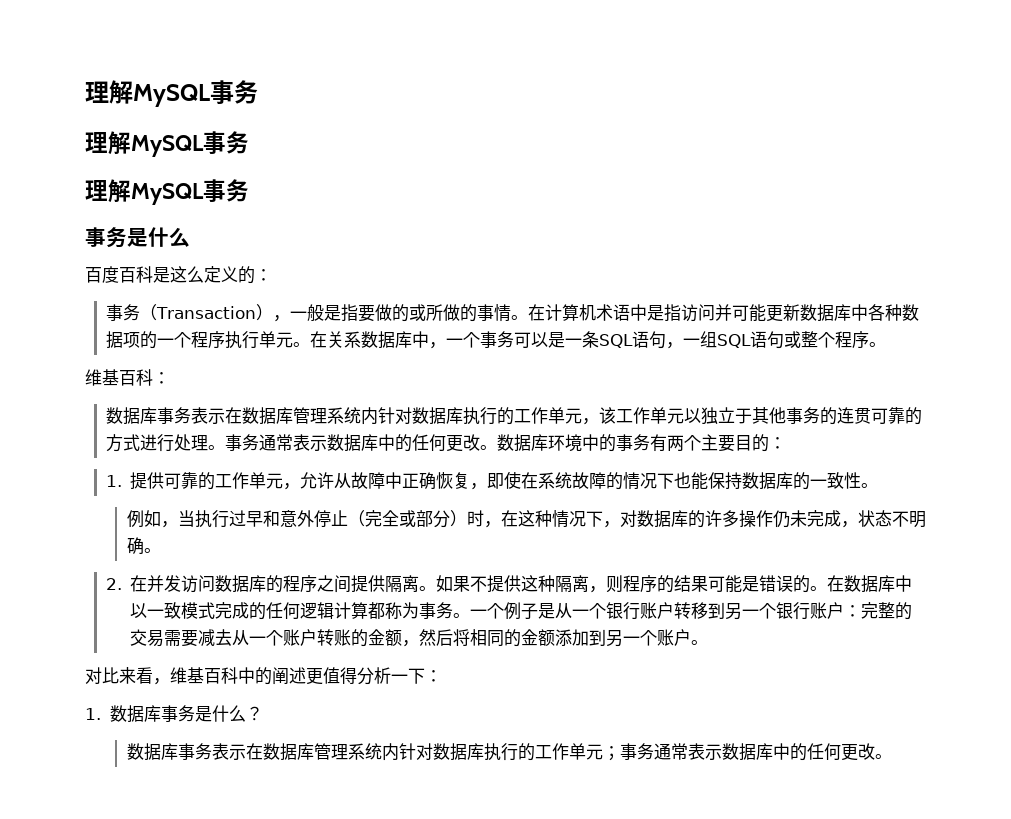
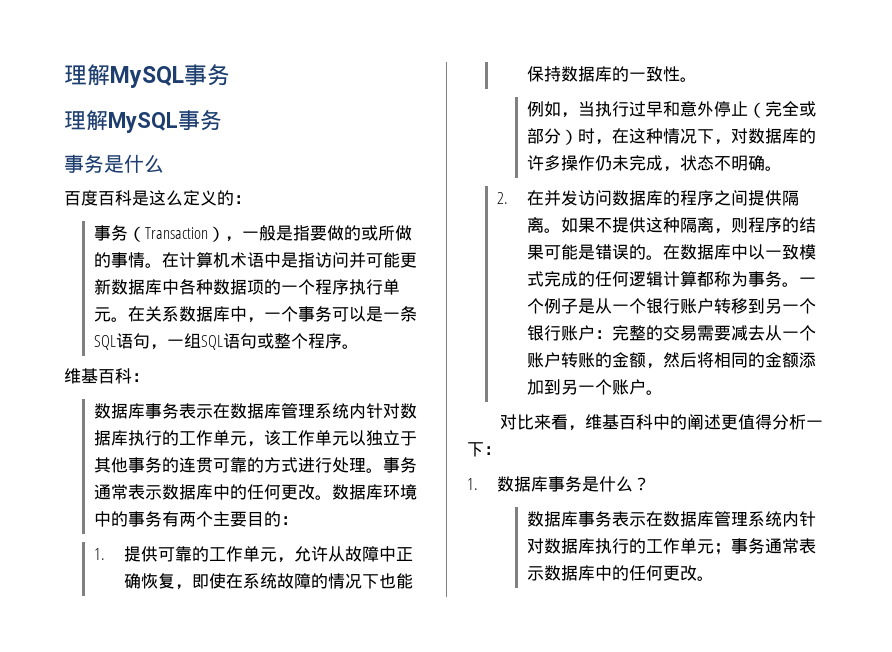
[85,80,258,107] [85,131,249,157] [85,179,249,205] 理解MySQL事务 // 理解MySQL事务 // 理解MySQL事务 -> [64,64,230,88] [64,110,222,133] 理解MySQL事务 // 理解MySQL事务

